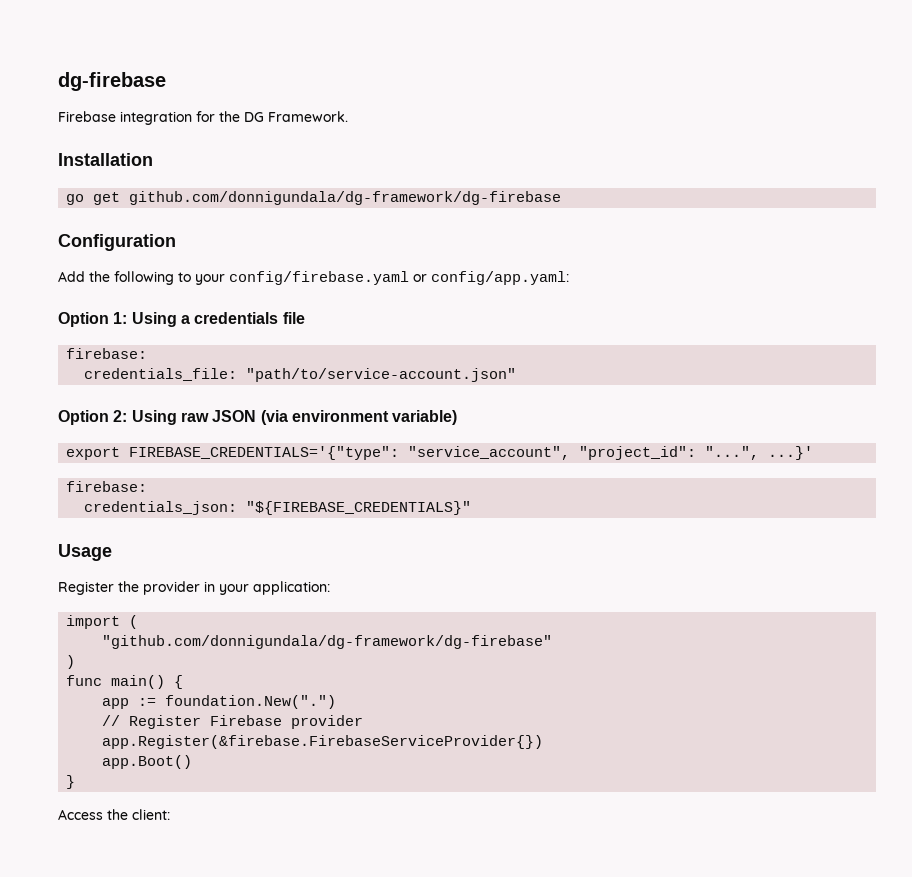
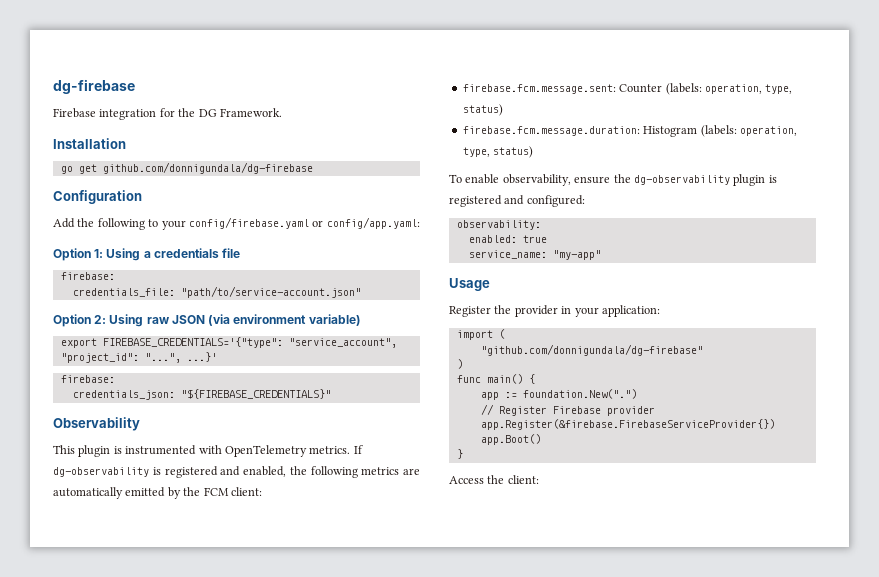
[129,191,562,205] github.com/donnigundala/dg-framework/dg-firebase -> [102,162,313,174] github.com/donnigundala/dg-firebase
(472, 508) none -> [53,417,140,431] [53,445,363,457] [53,466,420,478] [53,487,262,499] [462,83,793,95] [462,104,503,116] [462,125,797,137] [462,146,534,158] [449,174,777,186] [449,195,585,207] [456,220,541,230] [468,235,547,243] [468,250,601,260] // Observability // This plugin is instrumented with OpenTelemetry metrics. If dg-observability is registered and enabled, the following metrics are automatically emitted by the FCM client: // firebase.fcm.message.sent: Counter (labels: operation, type, status) // firebase.fcm.message.duration: Histogram (labels: operation, type, status) // To enable observability, ensure the dg-observability plugin is registered and configured: // observability: // enabled: true // service_name: "my-app"
[102,635,553,649] "github.com/donnigundala/dg-framework/dg-firebase" -> [480,344,703,356] "github.com/donnigundala/dg-firebase"

